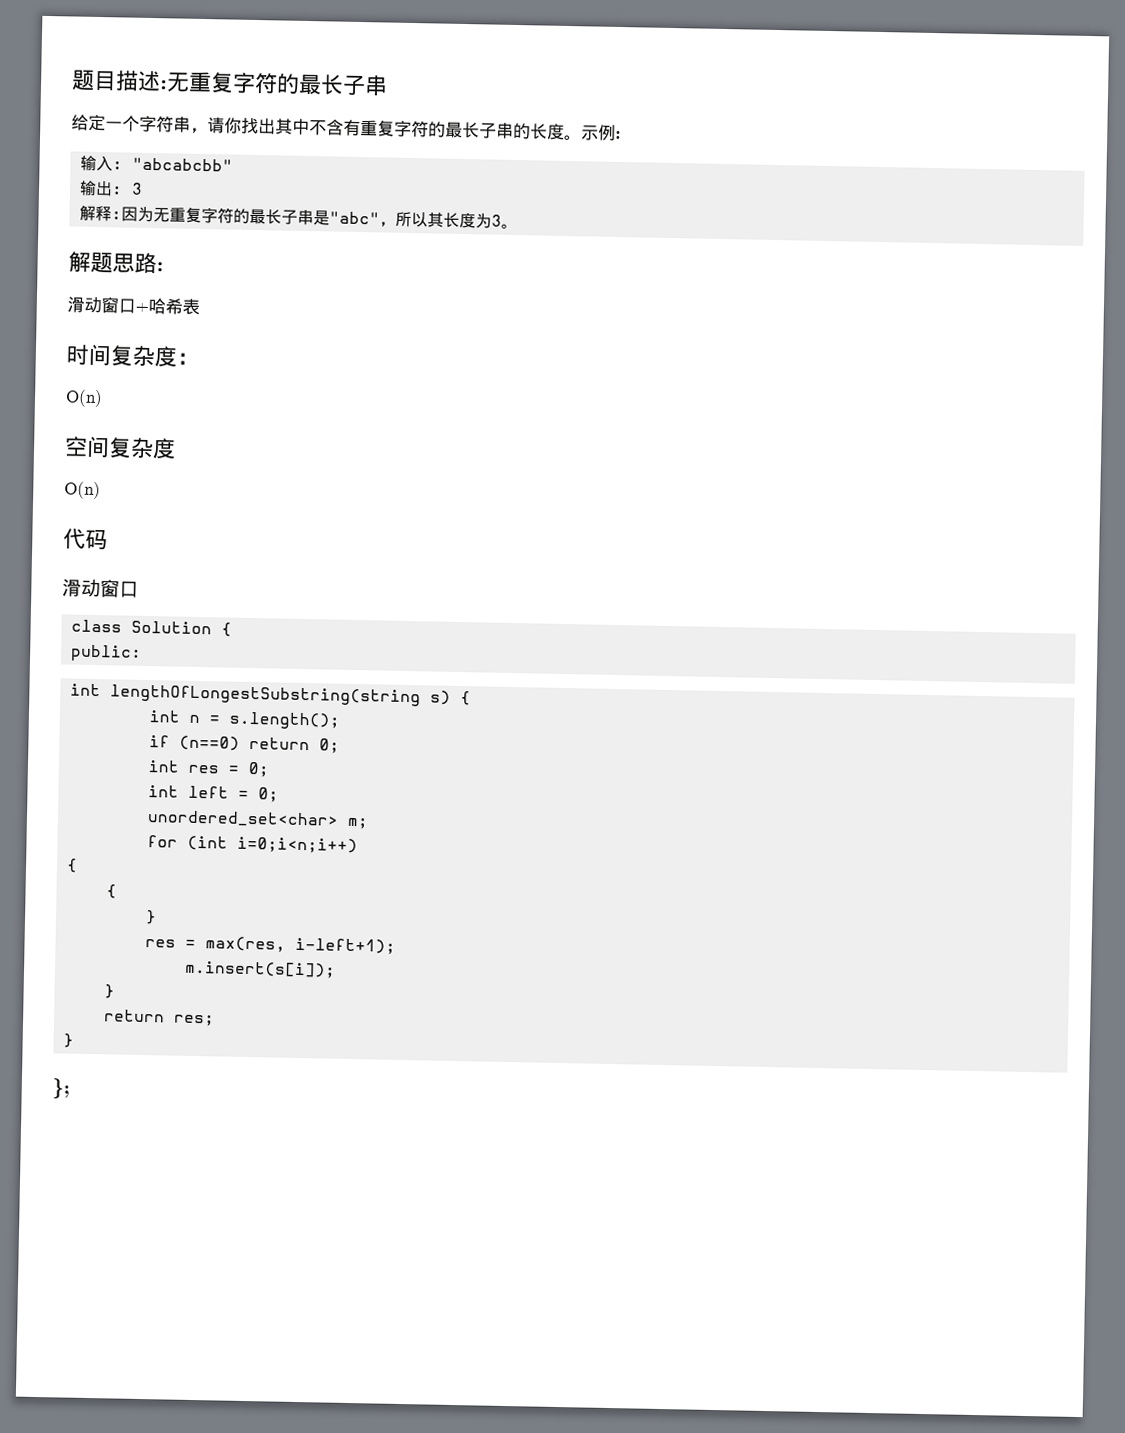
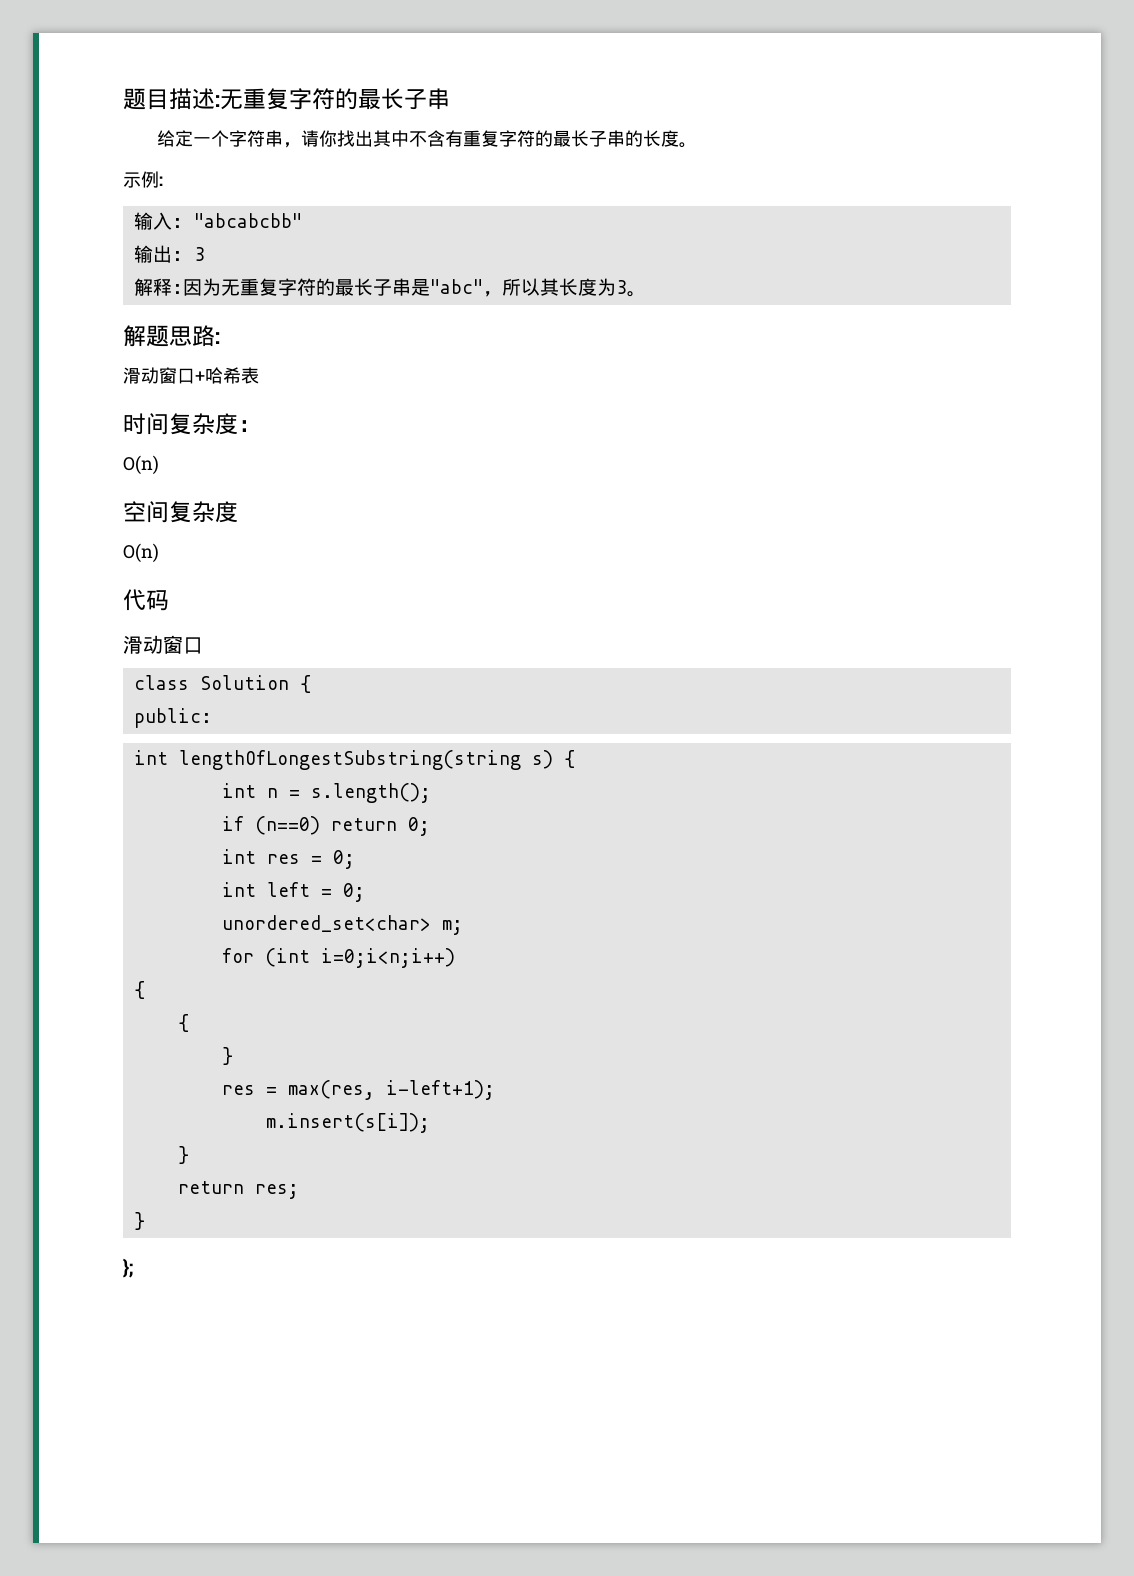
(582, 137) none -> (698, 145) //

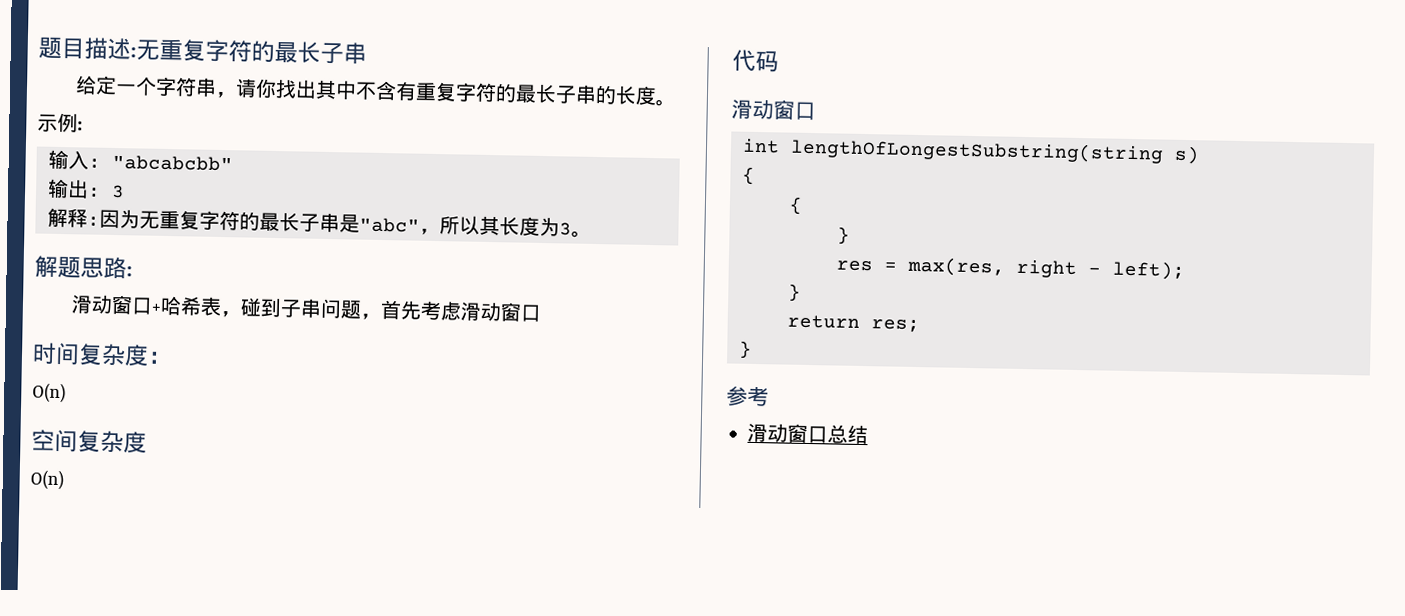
(259, 375) none -> [220,297,543,322] ，碰到子串问题，首先考虑滑动窗口
[133,675,311,693] [133,708,212,728] // class Solution { // public: -> (816, 111) none
[563,750,575,768] [221,783,431,803] [221,816,430,836] [221,849,355,869] [221,882,365,902] [221,915,463,935] [221,948,455,968] { // int n = s.length(); // if (n==0) return 0; // int res = 0; // int left = 0; // unordered_set<char> m; // for (int i=0;i<n;i++) -> (1200, 155) none
[385,1080,495,1100] [265,1113,430,1133] i-left+1); // m.insert(s[i]); -> [1016,259,1185,280] right - left);
[123,1258,133,1278] }; -> [726,385,769,407] [747,422,868,445] 参考 // 滑动窗口总结

